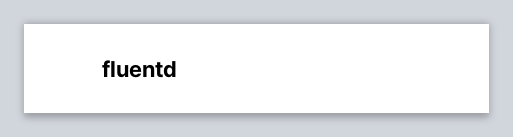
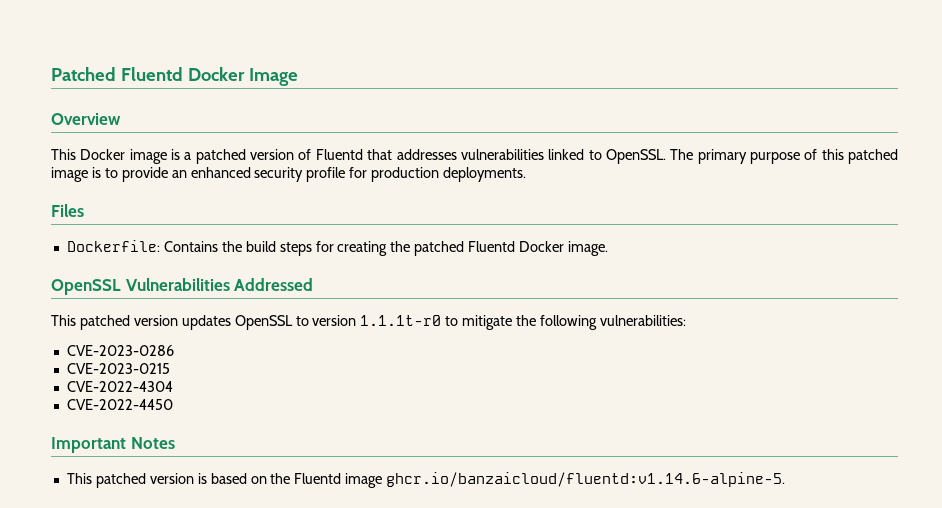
[102,60,177,78] fluentd -> [51,67,298,86] [51,113,121,125] [51,149,899,164] [51,167,527,182] [51,204,84,217] [66,240,609,256] [51,278,314,295] [51,315,686,330] [66,345,174,356] [66,363,170,374] [66,381,173,392] [66,399,173,410] [51,437,175,453] [66,472,786,488] Patched Fluentd Docker Image // Overview // This Docker image is a patched version of Fluentd that addresses vulnerabilities linked to OpenSSL. The primary purpose of this patched image is to provide an enhanced security profile for production deployments. // Files // Dockerfile: Contains the build steps for creating the patched Fluentd Docker image. // OpenSSL Vulnerabilities Addressed // This patched version updates OpenSSL to version 1.1.1t-r0 to mitigate the following vulnerabilities: // CVE-2023-0286 // CVE-2023-0215 // CVE-2022-4304 // CVE-2022-4450 // Important Notes // This patched version is based on the Fluentd image ghcr.io/banzaicloud/fluentd:v1.14.6-alpine-5.

